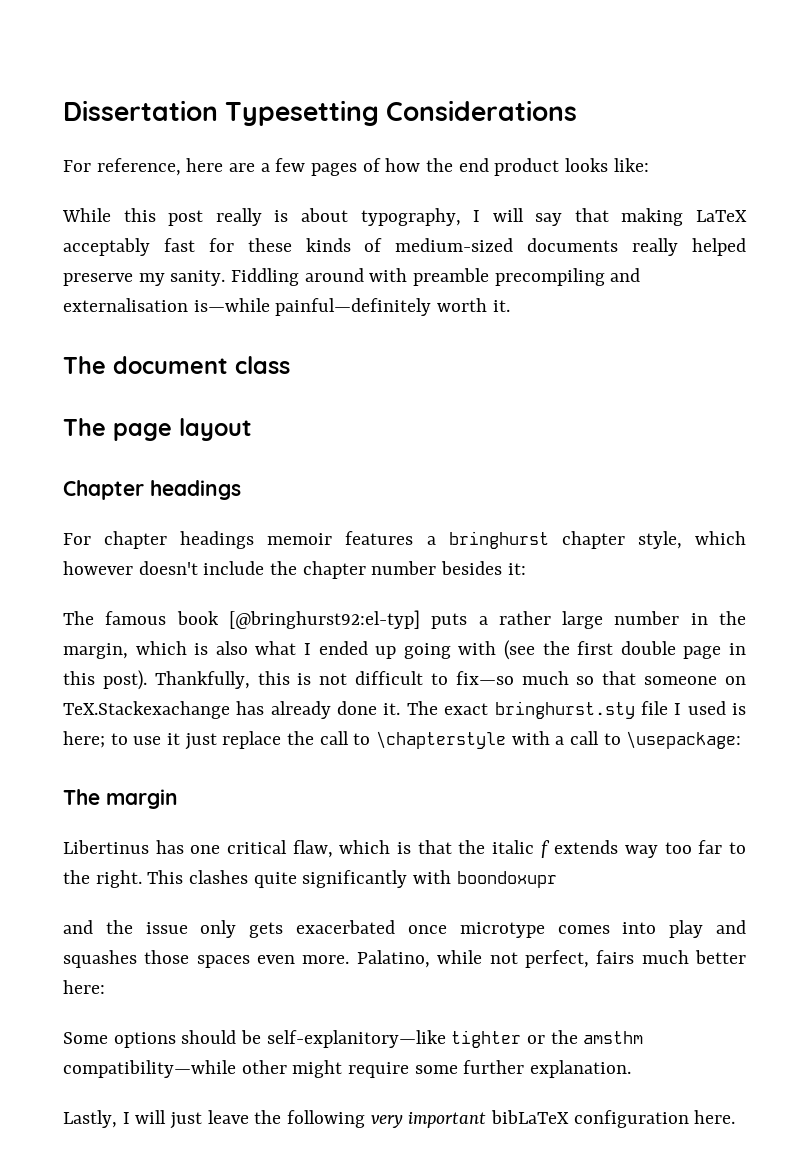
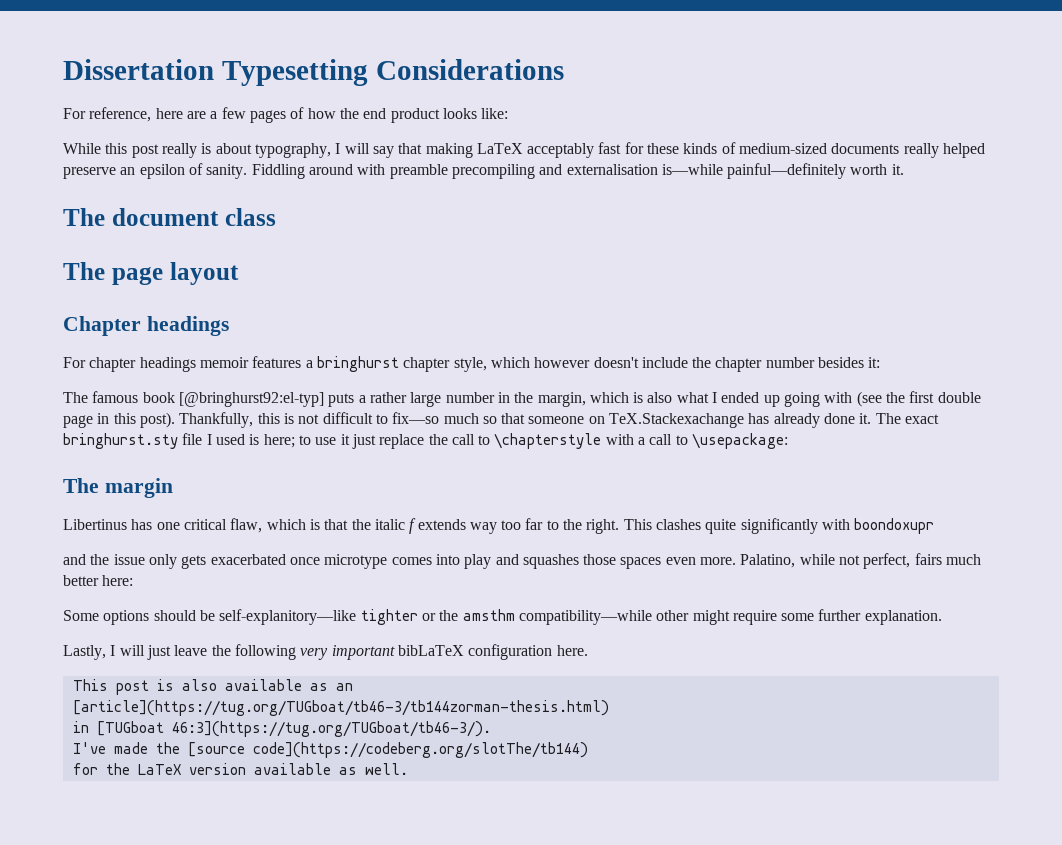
[138,273,165,286] my -> [120,163,203,179] an epsilon of
(736, 1117) none -> [72,679,353,695] [72,700,609,716] [72,721,491,737] [72,742,588,758] [72,763,408,775] // This post is also available as an // [article](https://tug.org/TUGboat/tb46-3/tb144zorman-thesis.html) // in [TUGboat 46:3](https://tug.org/TUGboat/tb46-3/). // I've made the [source code](https://codeberg.org/slotThe/tb144) // for the LaTeX version available as well.

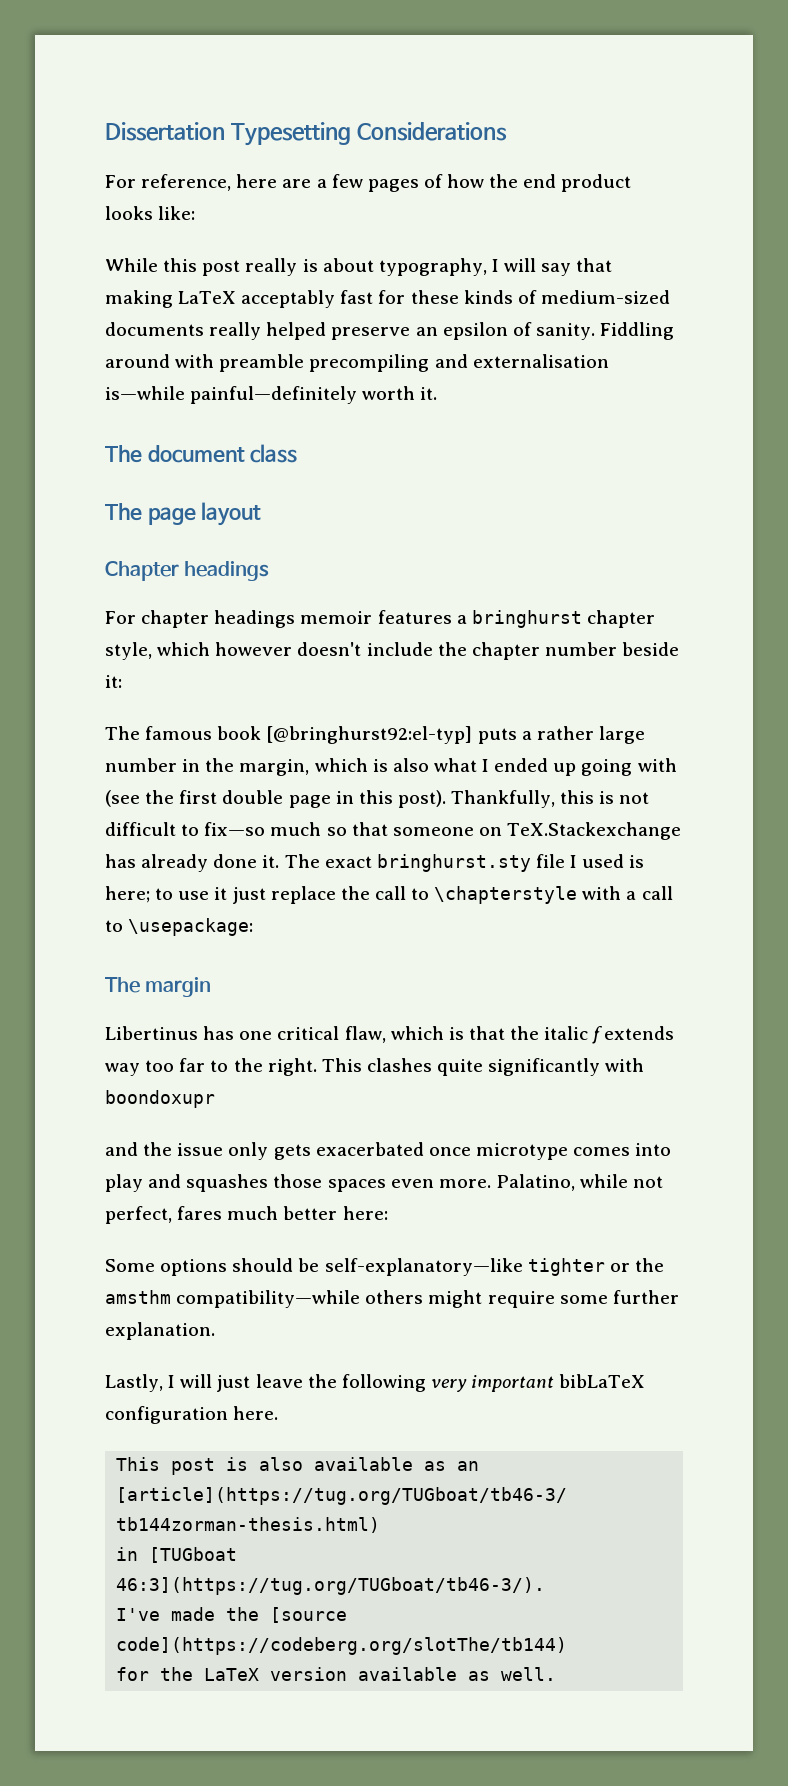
[818,357,865,368] besides -> [622,642,680,656] beside
[609,413,745,428] TeX.Stackexachange -> [507,822,682,840] TeX.Stackexchange
[914,553,942,565] fairs -> [177,1206,223,1220] fares
[219,609,357,625] self-explanitory—like -> [324,1258,523,1276] self-explanatory—like
[656,610,690,621] other -> [365,1290,424,1304] others

